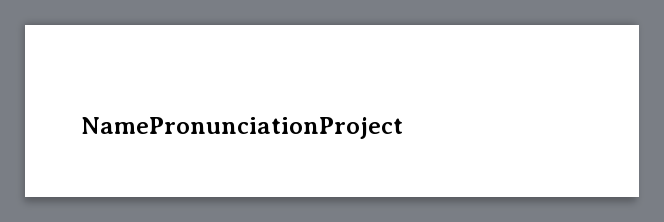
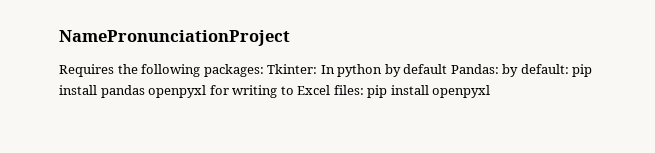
(403, 128) none -> [59,64,593,77] [59,85,491,98] // Requires the following packages: Tkinter: In python by default Pandas: by default: pip install pandas openpyxl for writing to Excel files: pip install openpyxl

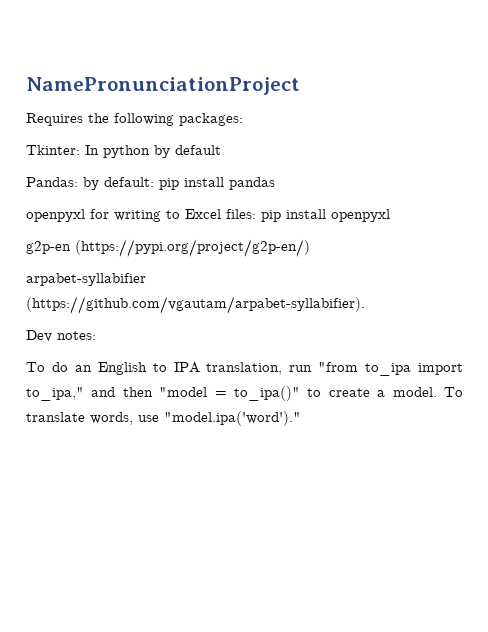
(264, 70) none -> (243, 119) //
(448, 69) none -> (221, 150) //
(145, 91) none -> (275, 183) //
(491, 91) none -> [26,239,310,257] [26,273,146,286] [26,296,365,314] [26,330,96,342] [26,362,463,376] [26,386,463,401] [26,411,301,426] // g2p-en (https://pypi.org/project/g2p-en/) // arpabet-syllabifier (https://github.com/vgautam/arpabet-syllabifier). // Dev notes: // To do an English to IPA translation, run "from to_ipa import to_ipa," and then "model = to_ipa()" to create a model. To translate words, use "model.ipa('word')."

